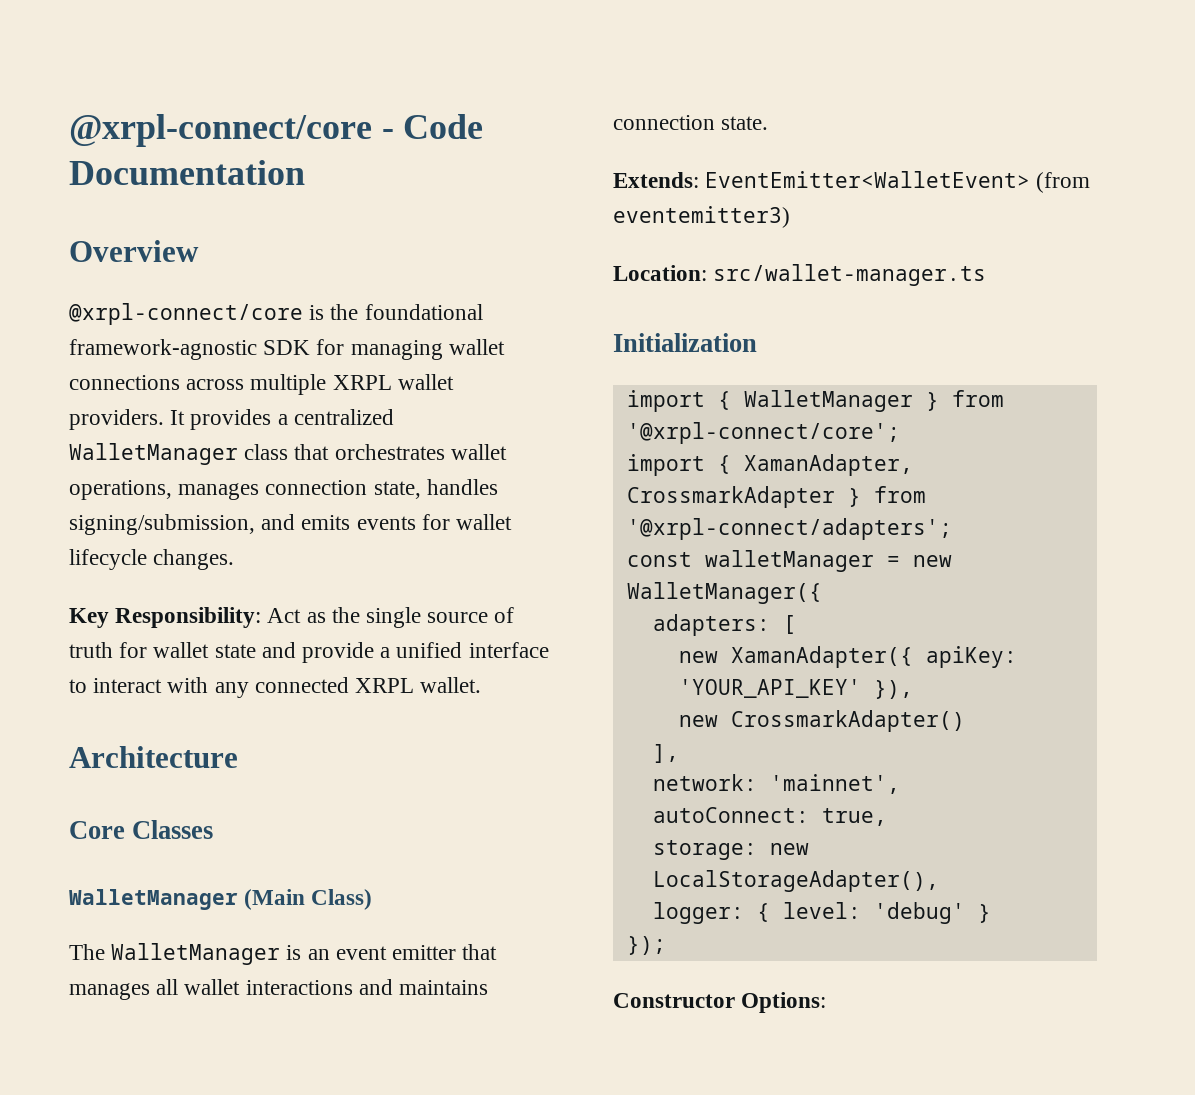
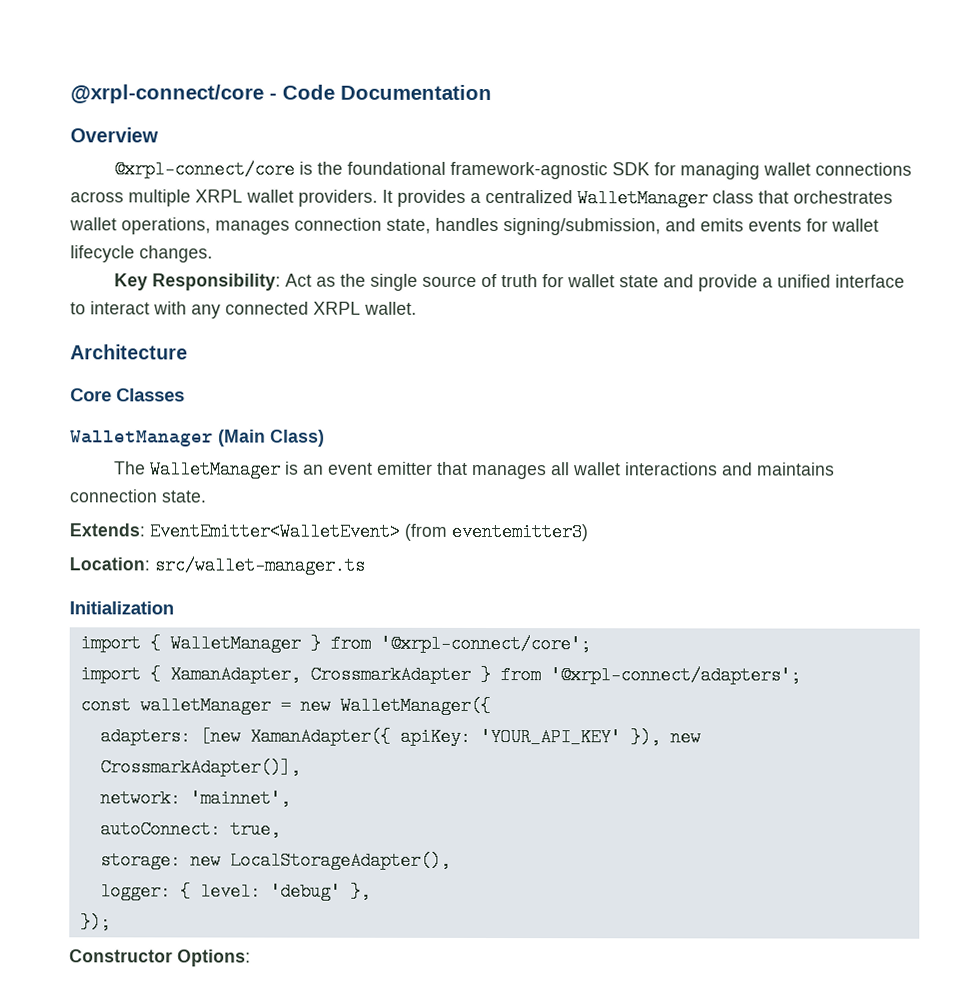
[782,615,796,634] [678,651,718,663] [ // new -> [199,727,241,746] [new
[678,710,965,732] [652,744,679,763] // new CrossmarkAdapter() // ], -> [669,728,701,747] [99,758,301,777] new CrossmarkAdapter()],
[977,904,991,923] } -> [349,882,371,901] },

